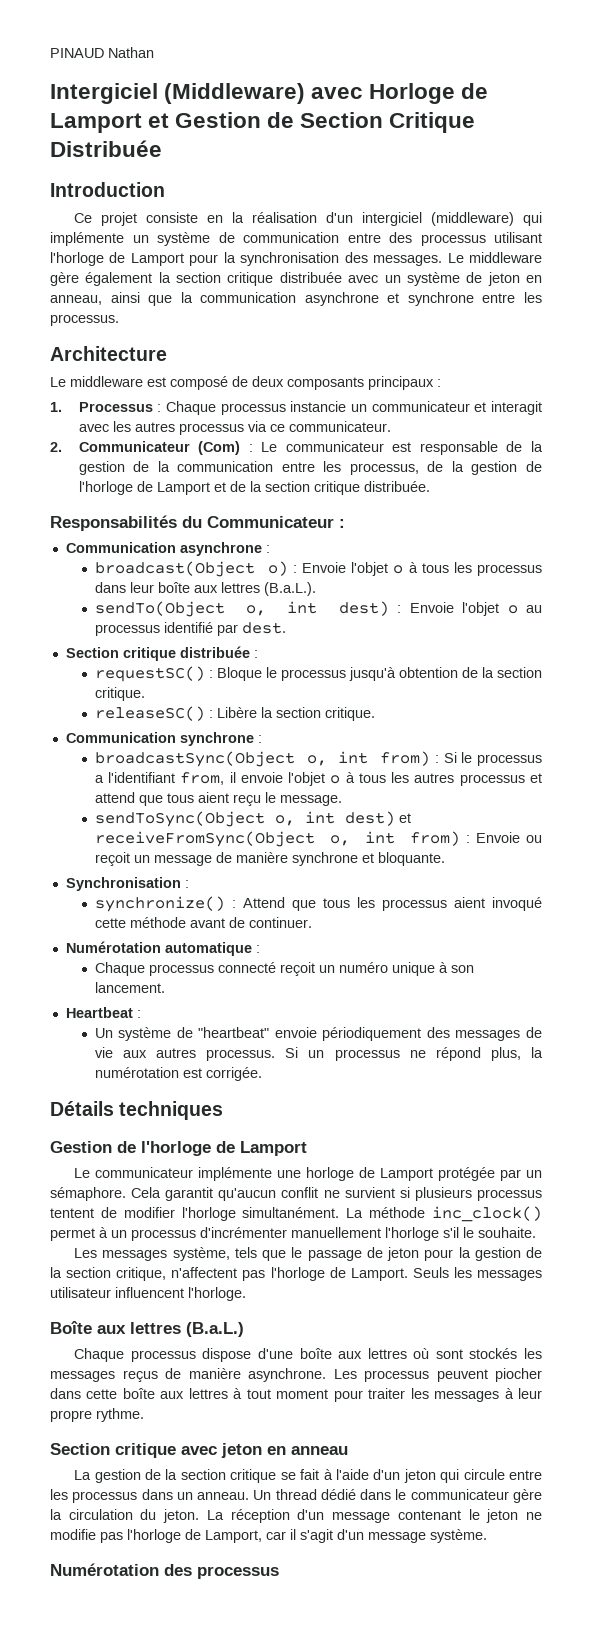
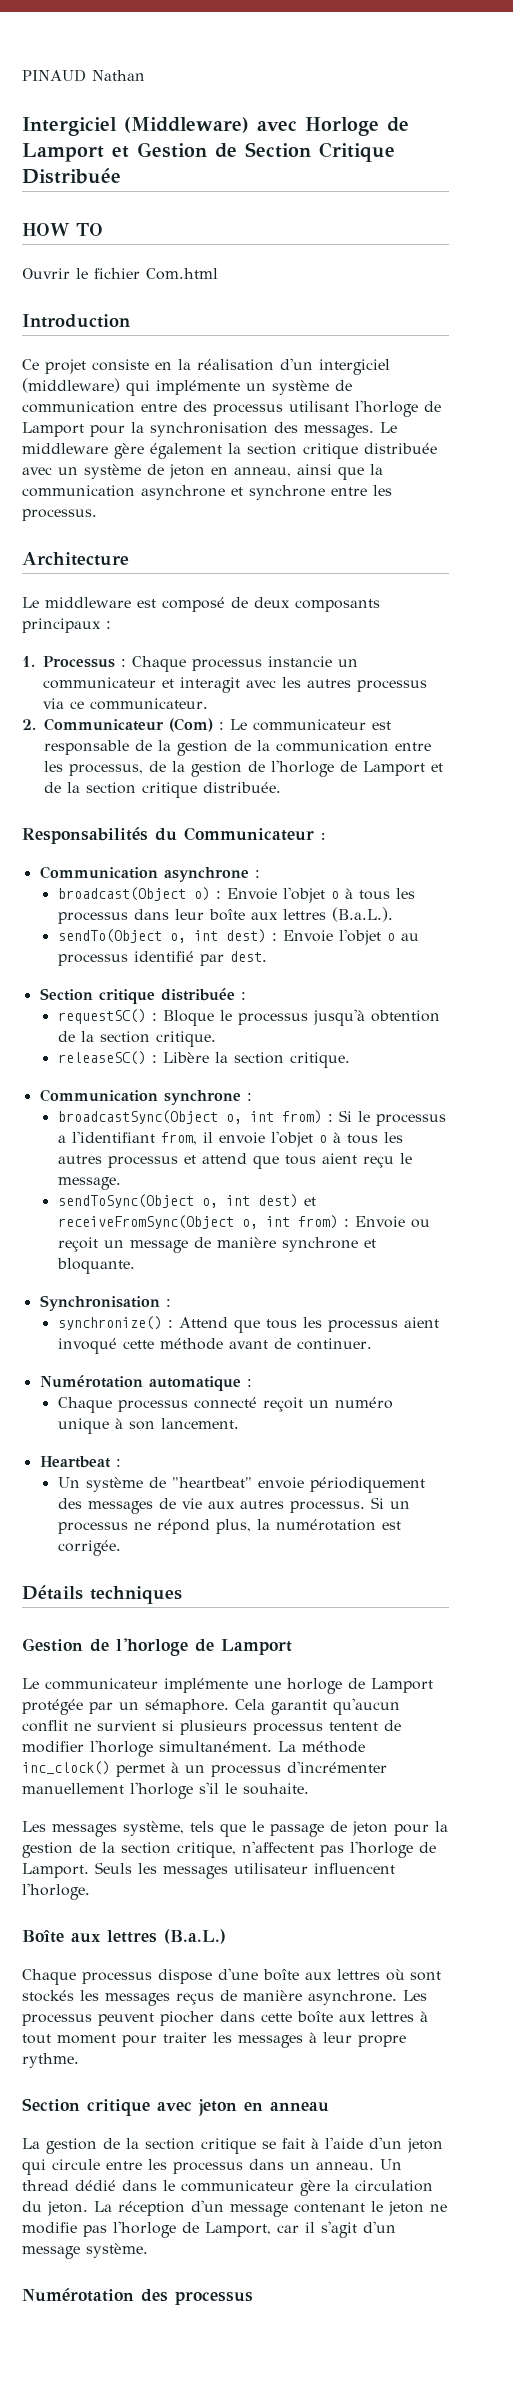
(162, 148) none -> [22,223,103,236] [22,268,218,280] // HOW TO // Ouvrir le fichier Com.html

